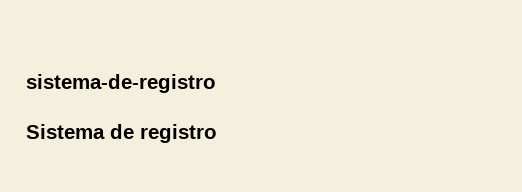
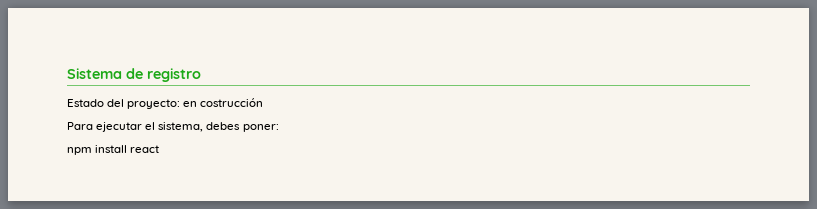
[26,74,216,93] sistema-de-registro // -> (67, 73) none
(217, 133) none -> [67,98,264,109] [67,122,279,132] [67,145,160,155] // Estado del proyecto: en costrucción // Para ejecutar el sistema, debes poner: // npm install react

